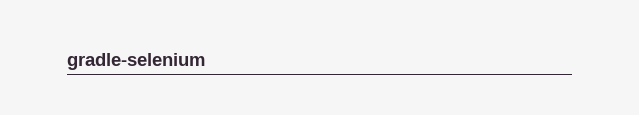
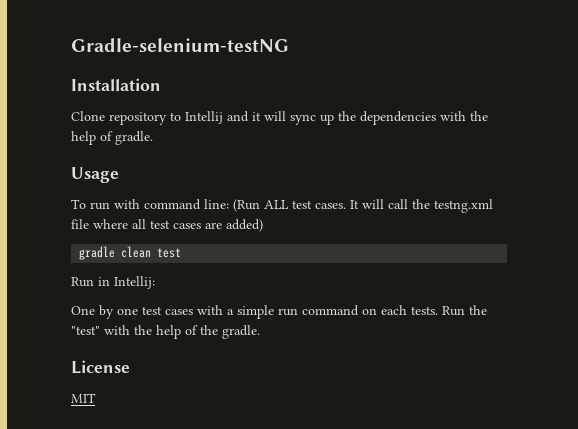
[67,53,205,70] gradle-selenium -> [71,38,289,52] [71,78,161,91] [71,111,488,125] [71,131,153,145] [71,167,119,183] [71,199,493,213] [71,219,263,232] [79,246,182,260] [71,276,155,289] [71,305,487,319] [71,325,260,339] [71,360,130,374] [71,393,96,403] Gradle-selenium-testNG // Installation // Clone repository to Intellij and it will sync up the dependencies with the help of gradle. // Usage // To run with command line: (Run ALL test cases. It will call the testng.xml file where all test cases are added) // gradle clean test // Run in Intellij: // One by one test cases with a simple run command on each tests. Run the "test" with the help of the gradle. // License // MIT

